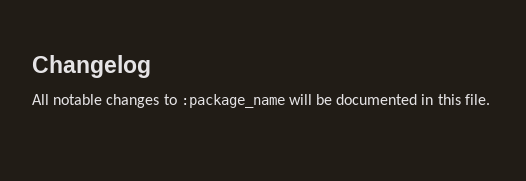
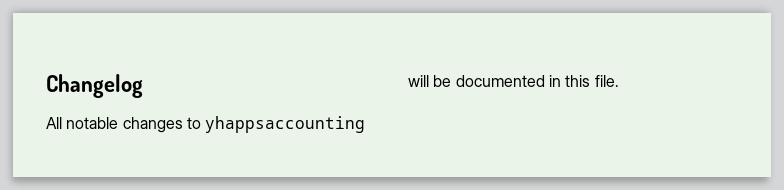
[180,94,285,108] :package_name -> [205,116,366,133] yhappsaccounting

